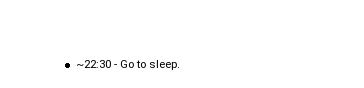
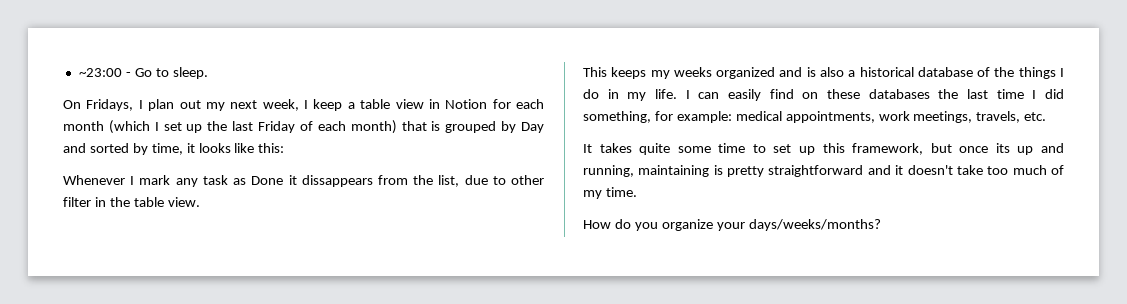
[75,60,111,68] ~22:30 -> [78,68,122,77] ~23:00
(181, 65) none -> [63,99,544,111] [63,120,545,134] [63,143,285,155] [63,175,544,187] [63,197,200,207] [583,67,1064,79] [583,89,1064,101] [583,111,1047,123] [583,143,1064,155] [583,165,1064,177] [583,187,637,199] [583,219,881,231] // On Fridays, I plan out my next week, I keep a table view in Notion for each month (which I set up the last Friday of each month) that is grouped by Day and sorted by time, it looks like this: // Whenever I mark any task as Done it dissappears from the list, due to other filter in the table view. // This keeps my weeks organized and is also a historical database of the things I do in my life. I can easily find on these databases the last time I did something, for example: medical appointments, work meetings, travels, etc. // It takes quite some time to set up this framework, but once its up and running, maintaining is pretty straightforward and it doesn't take too much of my time. // How do you organize your days/weeks/months?

